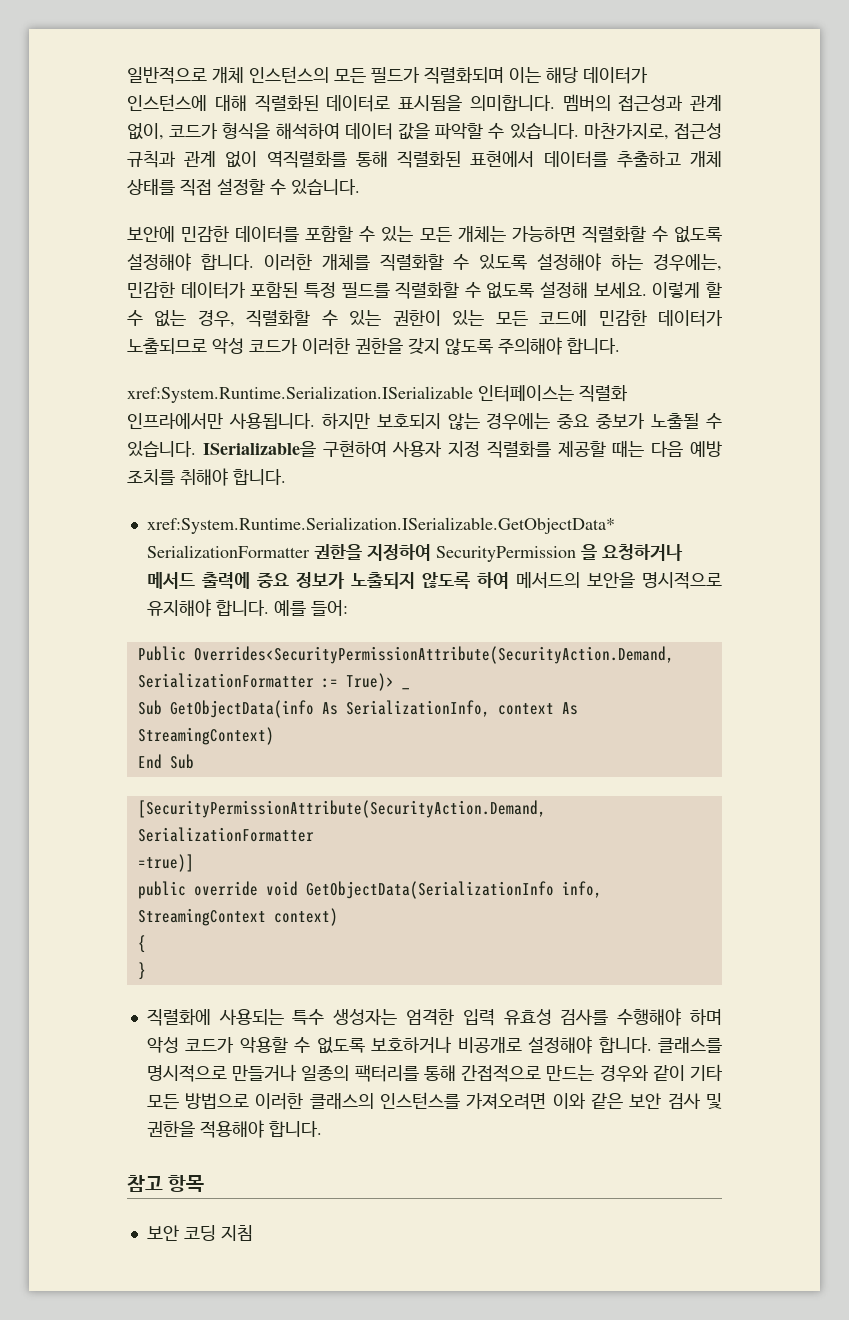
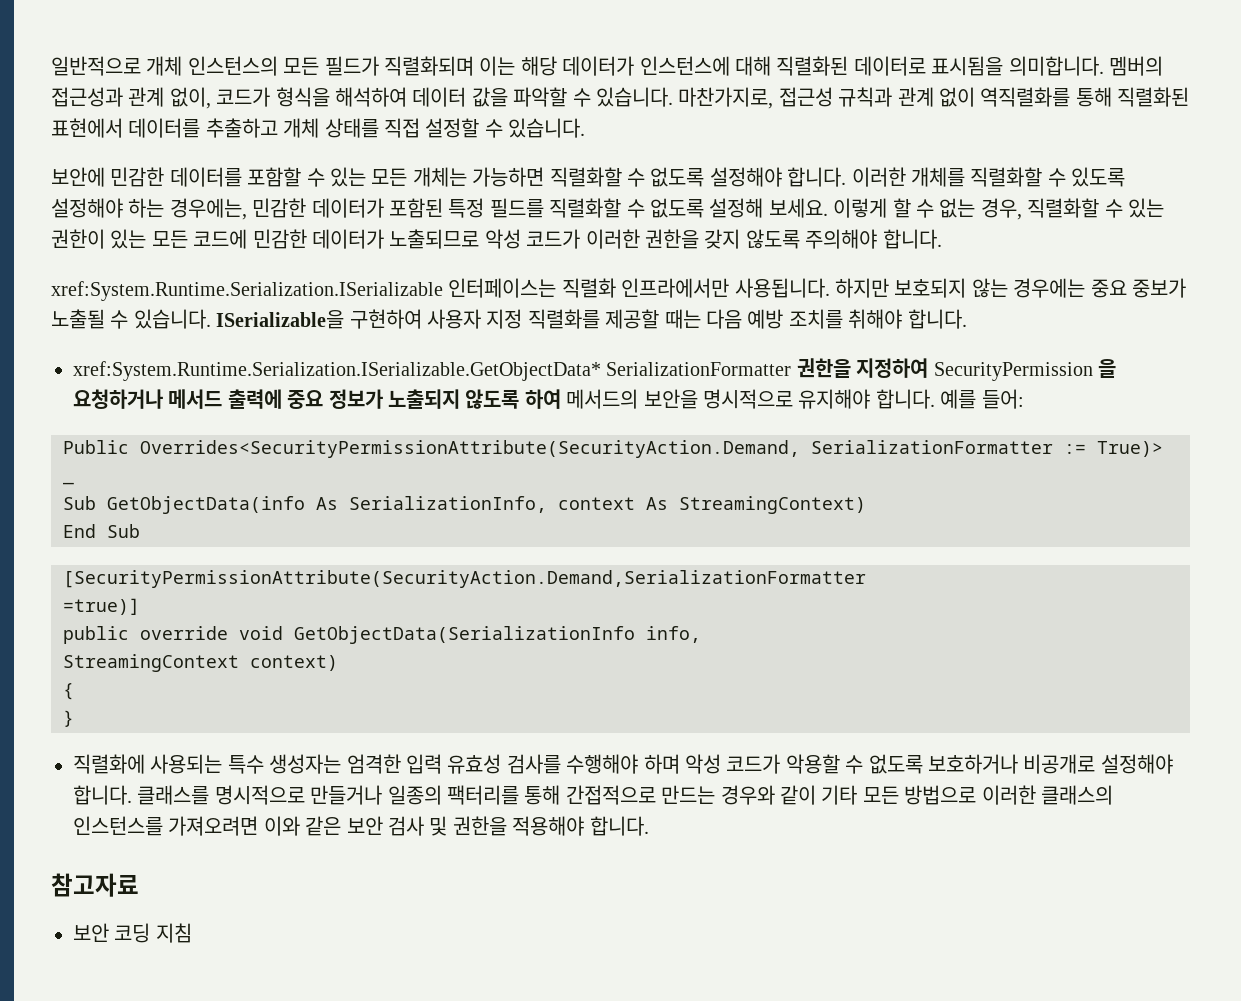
[127,1175,205,1192] 참고 항목 -> [51,873,139,897] 참고자료

